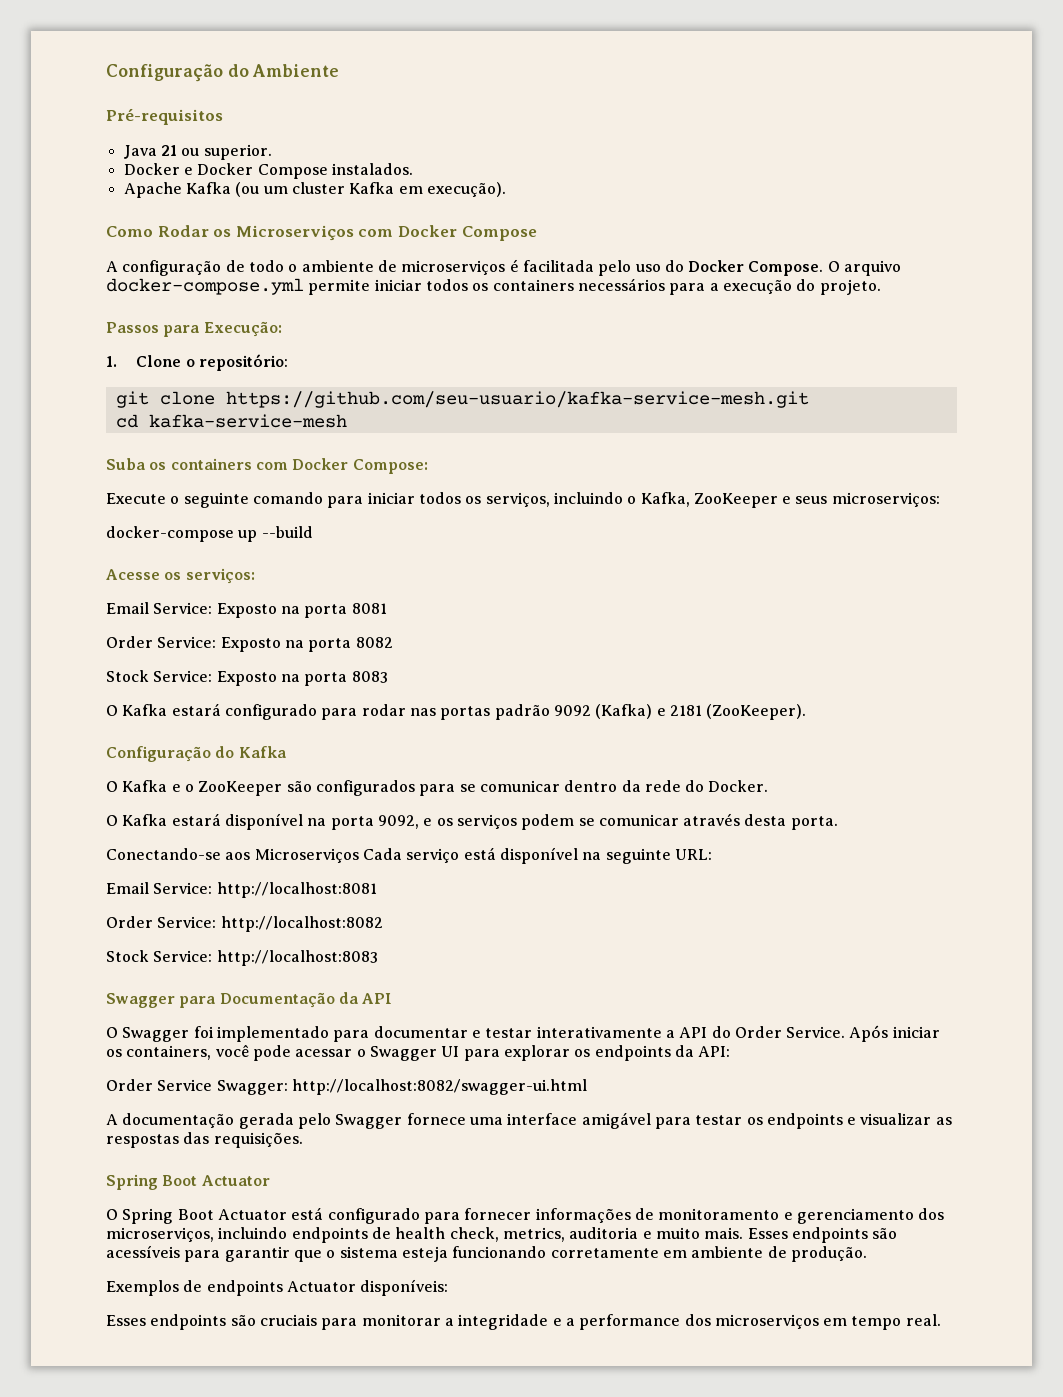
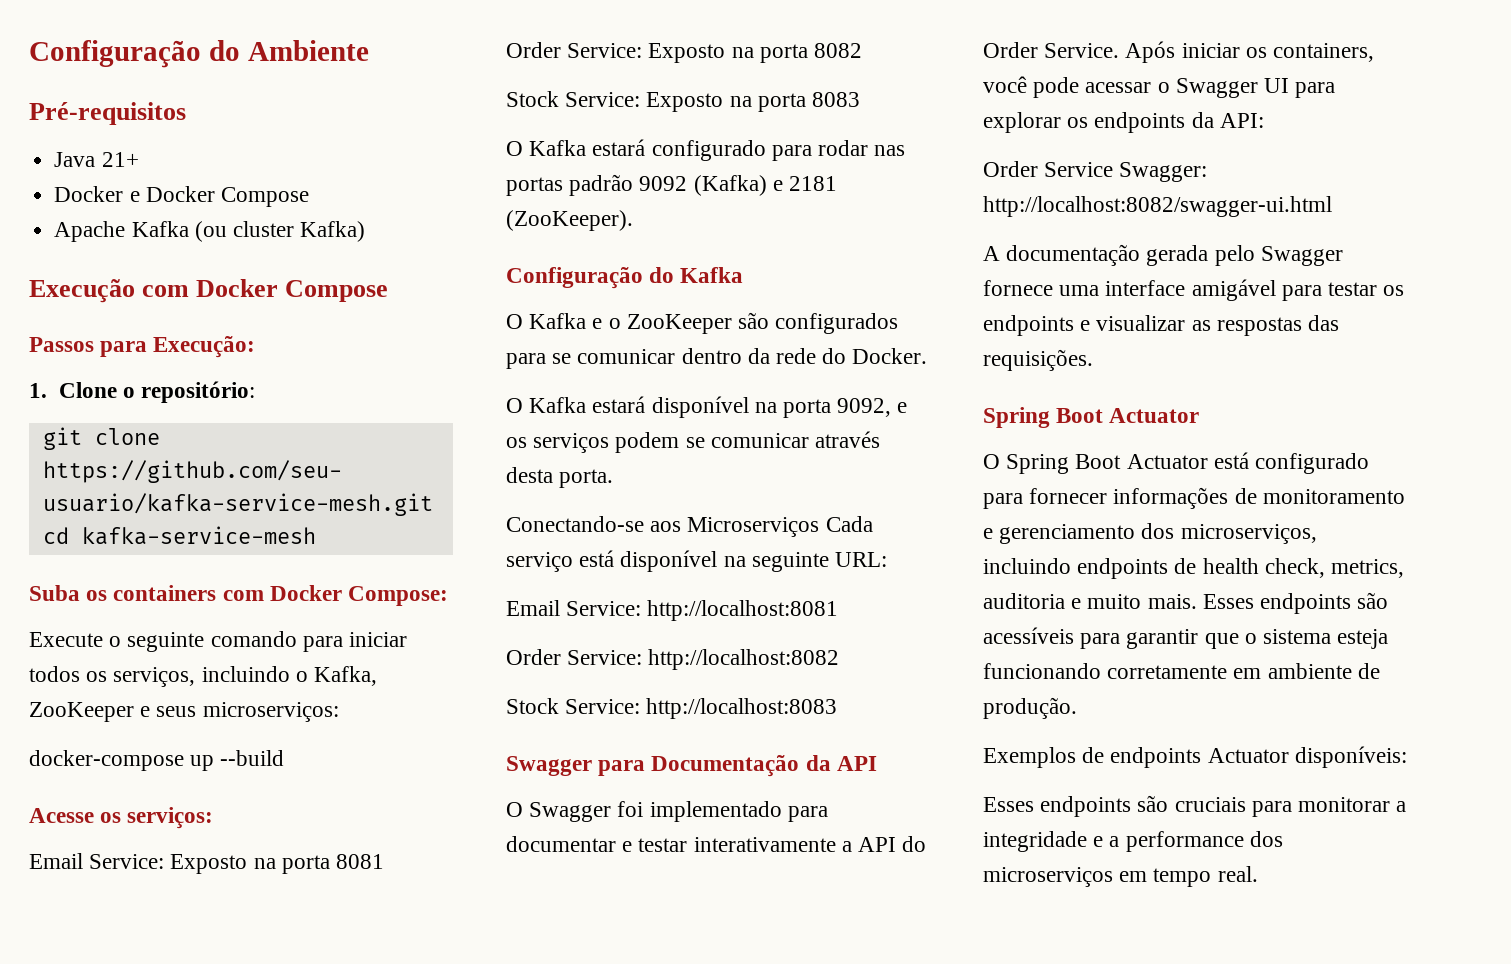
[160,144,272,160] 21 ou superior. -> [101,152,139,167] 21+
[331,163,413,175] instalados. -> (309, 197) none
[263,182,506,197] [106,225,537,241] [106,259,902,276] [106,278,881,295] um cluster Kafka em execução). // Como Rodar os Microserviços com Docker Compose // A configuração de todo o ambiente de microserviços é facilitada pelo uso do Docker Compose. O arquivo docker-compose.yml permite iniciar todos os containers necessários para a execução do projeto. -> [232,221,366,242] [29,279,389,303] cluster Kafka) // Execução com Docker Compose

